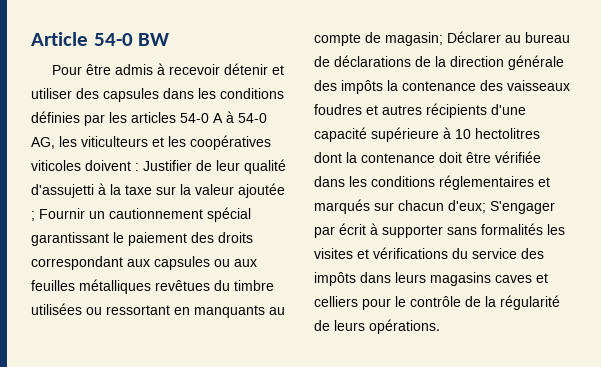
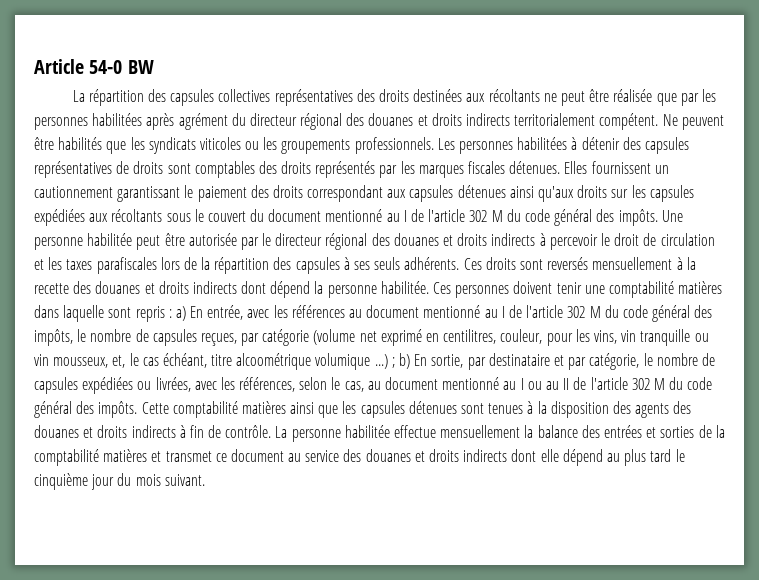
[51,63,284,75] [31,88,284,102] [31,111,267,126] [31,135,271,150] [31,159,286,174] [31,183,285,198] [31,208,85,221] Pour être admis à recevoir détenir et utiliser des capsules dans les conditions définies par les articles 54-0 A à 54-0 AG, les viticulteurs et les coopératives viticoles doivent : Justifier de leur qualité d'assujetti à la taxe sur la valeur ajoutée ; Fournir -> [72,89,716,106] [34,113,724,130] [34,137,689,154] [34,161,651,178] La répartition des capsules collectives représentatives des droits destinées aux récoltants ne peut être réalisée que par les personnes habilitées après agrément du directeur régional des douanes et droits indirects territorialement compétent. Ne peuvent être habilités que les syndicats viticoles ou les groupements professionnels. Les personnes habilitées à détenir des capsules représentatives de droits sont comptables des droits représentés par les marques fiscales détenues. Elles fournissent
[207,207,251,222] spécial -> (113, 192) none
[214,259,257,267] [31,279,274,294] [31,303,285,318] [314,31,570,46] [314,55,564,70] [314,80,570,94] [314,103,526,118] [314,127,540,142] [314,151,541,163] [314,175,550,190] [314,199,555,214] [314,223,565,238] [314,247,544,259] [314,272,548,286] [314,295,560,310] [314,319,440,334] ou aux feuilles métalliques revêtues du timbre utilisées ou ressortant en manquants au compte de magasin; Déclarer au bureau de déclarations de la direction générale des impôts la contenance des vaisseaux foudres et autres récipients d'une capacité supérieure à 10 hectolitres dont la contenance doit être vérifiée dans les conditions réglementaires et marqués sur chacun d'eux; S'engager par écrit à supporter sans formalités les visites et vérifications du service des impôts dans leurs magasins caves et celliers pour le contrôle de la régularité de leurs opérations. -> [457,185,694,202] [34,209,683,226] [34,233,715,250] [34,257,696,274] [34,281,723,298] [34,305,713,322] [34,329,709,346] [34,353,715,370] [34,377,713,394] [34,401,692,418] [34,425,725,442] [34,449,685,466] [34,473,205,490] détenues ainsi qu'aux droits sur les capsules expédiées aux récoltants sous le couvert du document mentionné au I de l'article 302 M du code général des impôts. Une personne habilitée peut être autorisée par le directeur régional des douanes et droits indirects à percevoir le droit de circulation et les taxes parafiscales lors de la répartition des capsules à ses seuls adhérents. Ces droits sont reversés mensuellement à la recette des douanes et droits indirects dont dépend la personne habilitée. Ces personnes doivent tenir une comptabilité matières dans laquelle sont repris : a) En entrée, avec les références au document mentionné au I de l'article 302 M du code général des impôts, le nombre de capsules reçues, par catégorie (volume net exprimé en centilitres, couleur, pour les vins, vin tranquille ou vin mousseux, et, le cas échéant, titre alcoométrique volumique ...) ; b) En sortie, par destinataire et par catégorie, le nombre de capsules expédiées ou livrées, avec les références, selon le cas, au document mentionné au I ou au II de l'article 302 M du code général des impôts. Cette comptabilité matières ainsi que les capsules détenues sont tenues à la disposition des agents des douanes et droits indirects à fin de contrôle. La personne habilitée effectue mensuellement la balance des entrées et sorties de la comptabilité matières et transmet ce document au service des douanes et droits indirects dont elle dépend au plus tard le cinquième jour du mois suivant.

